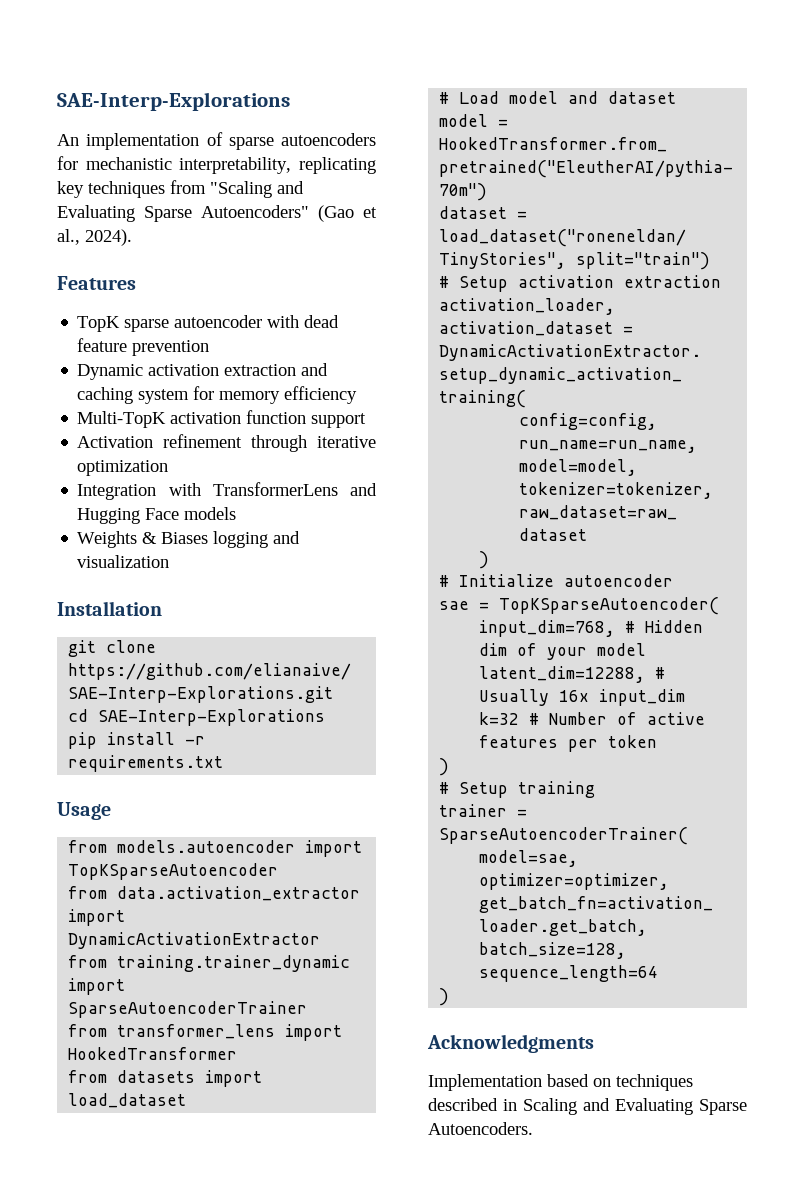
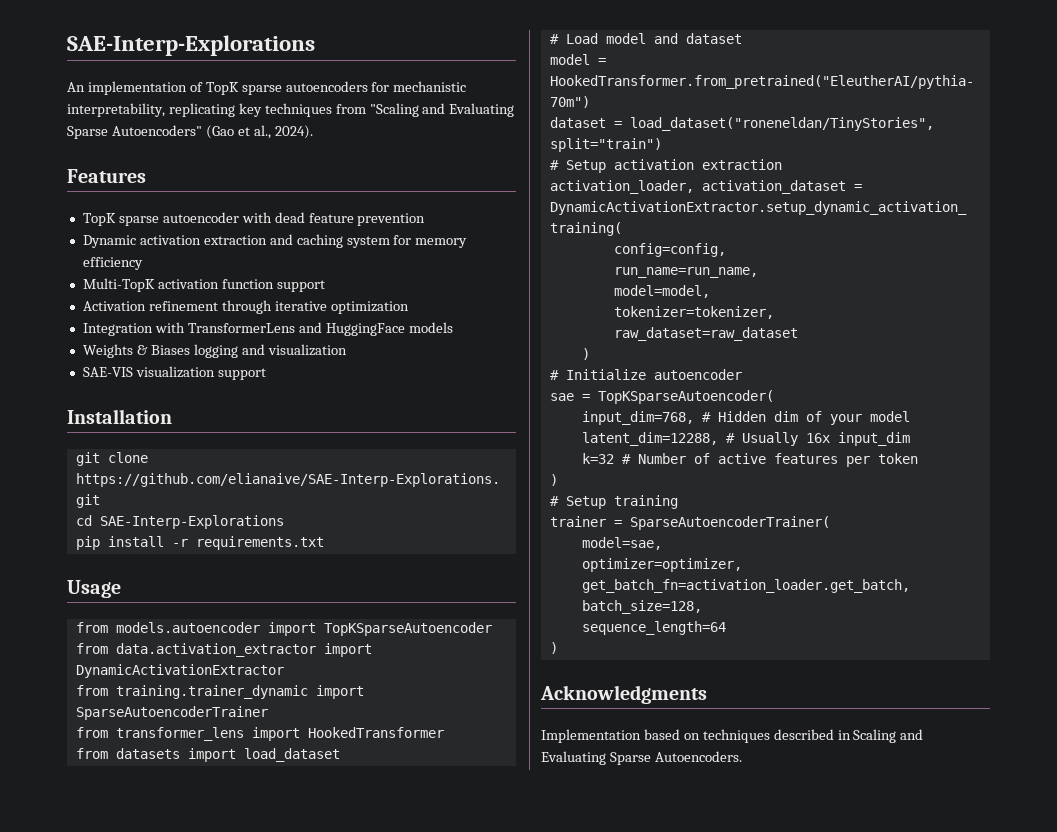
(223, 139) none -> [205,82,239,95] TopK
[77,508,180,524] Hugging Face -> [325,323,405,336] HuggingFace
(170, 561) none -> [82,366,266,380] // SAE-VIS visualization support

